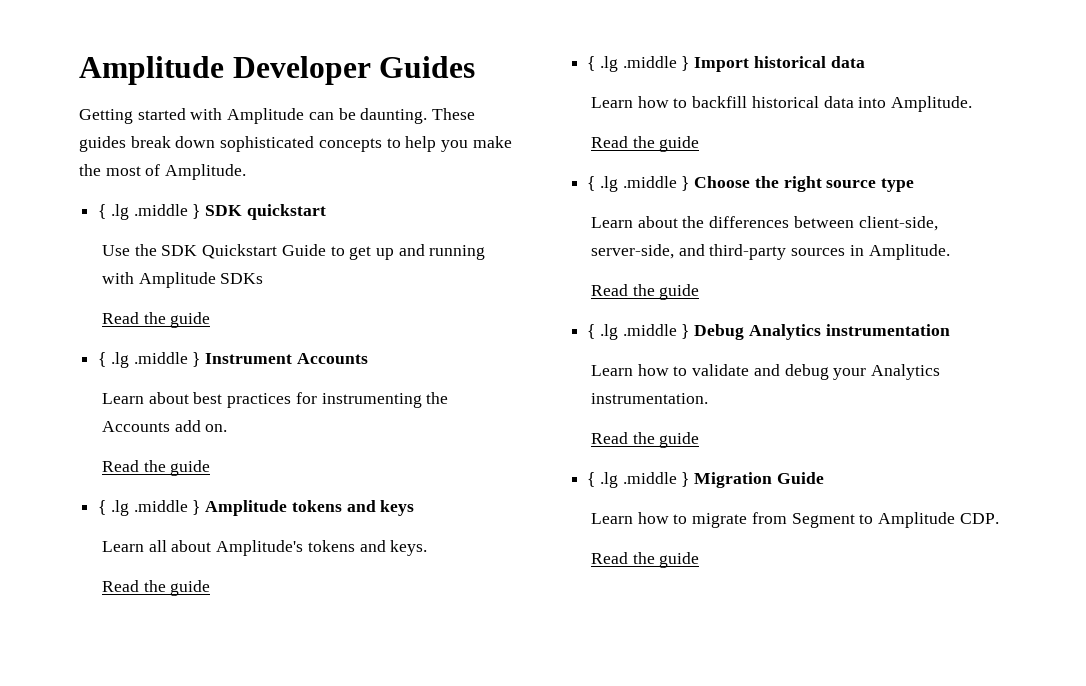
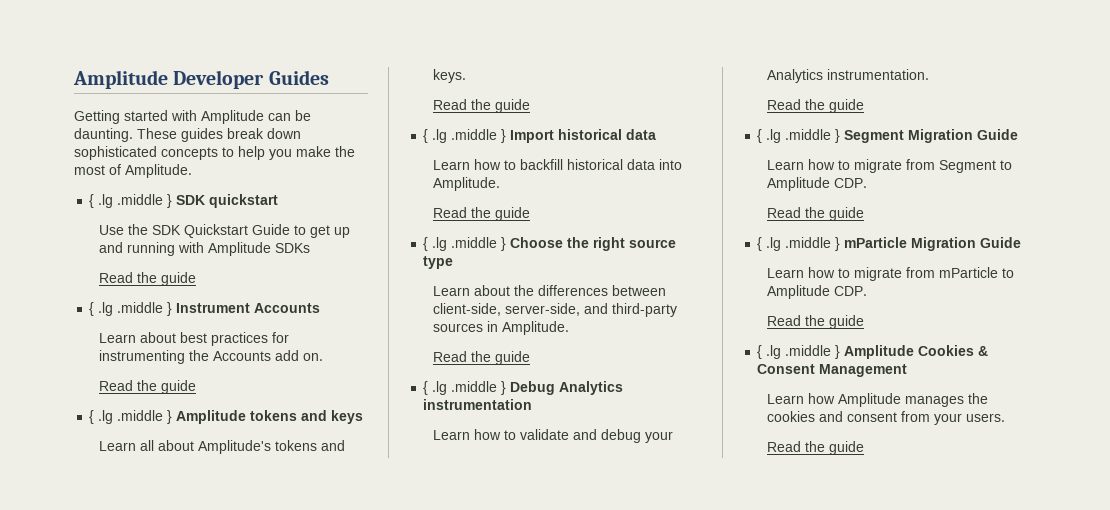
(690, 479) none -> [844,130,905,143] Segment
(700, 560) none -> [757,237,1022,251] [767,267,1015,281] [767,285,868,299] [767,315,865,329] [757,345,989,359] [757,364,908,377] [767,393,989,407] [767,411,1006,425] [767,441,865,455] // { .lg .middle } mParticle Migration Guide // Learn how to migrate from mParticle to Amplitude CDP. // Read the guide // { .lg .middle } Amplitude Cookies & Consent Management // Learn how Amplitude manages the cookies and consent from your users. // Read the guide

